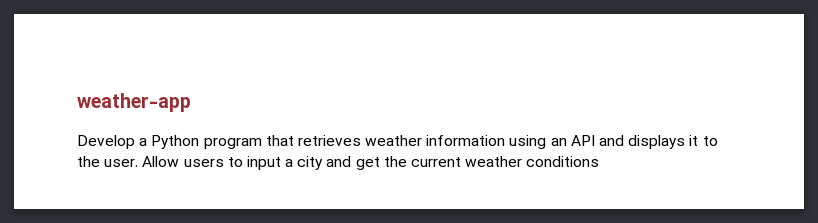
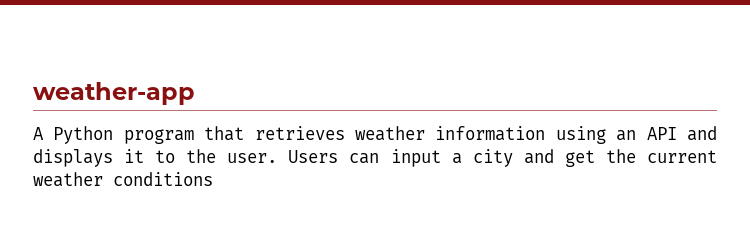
[77,135,148,149] Develop a -> [33,127,44,140] A
[142,156,243,167] Allow users to -> [288,150,380,164] Users can

